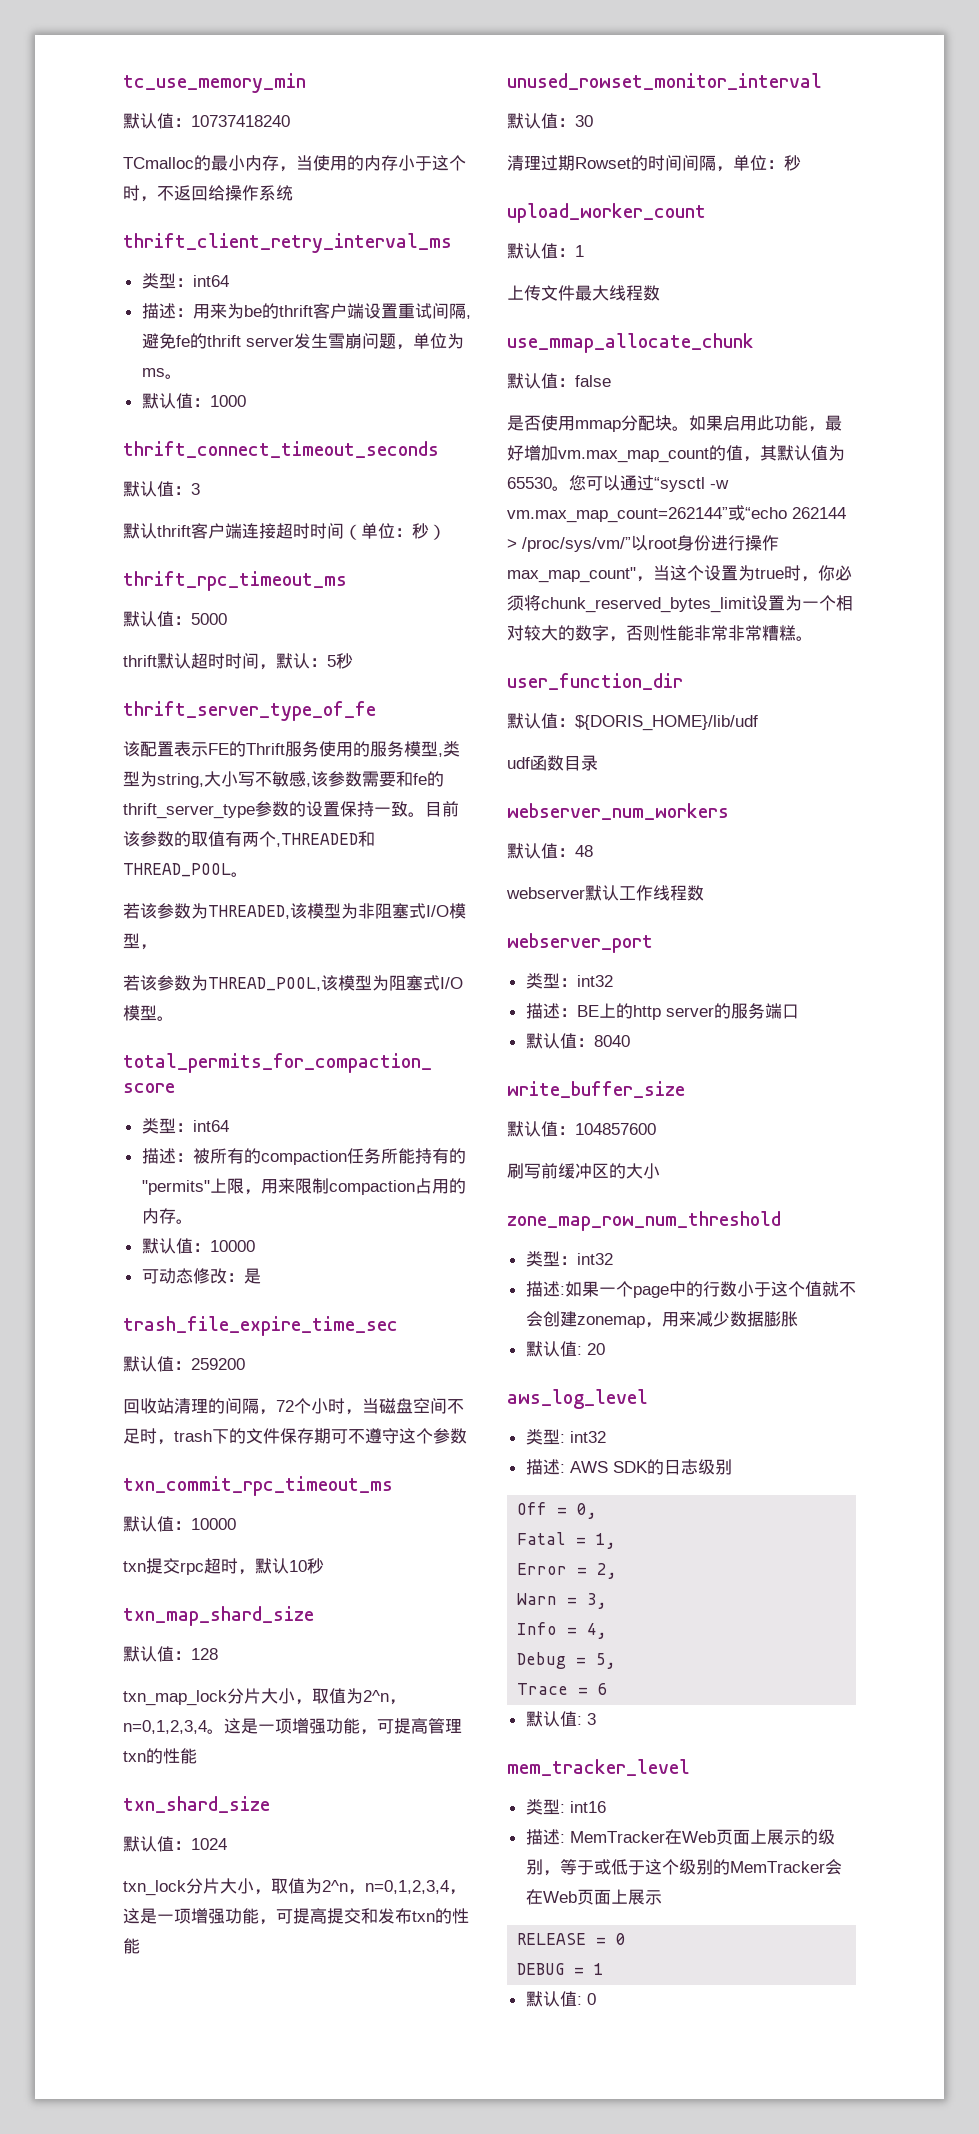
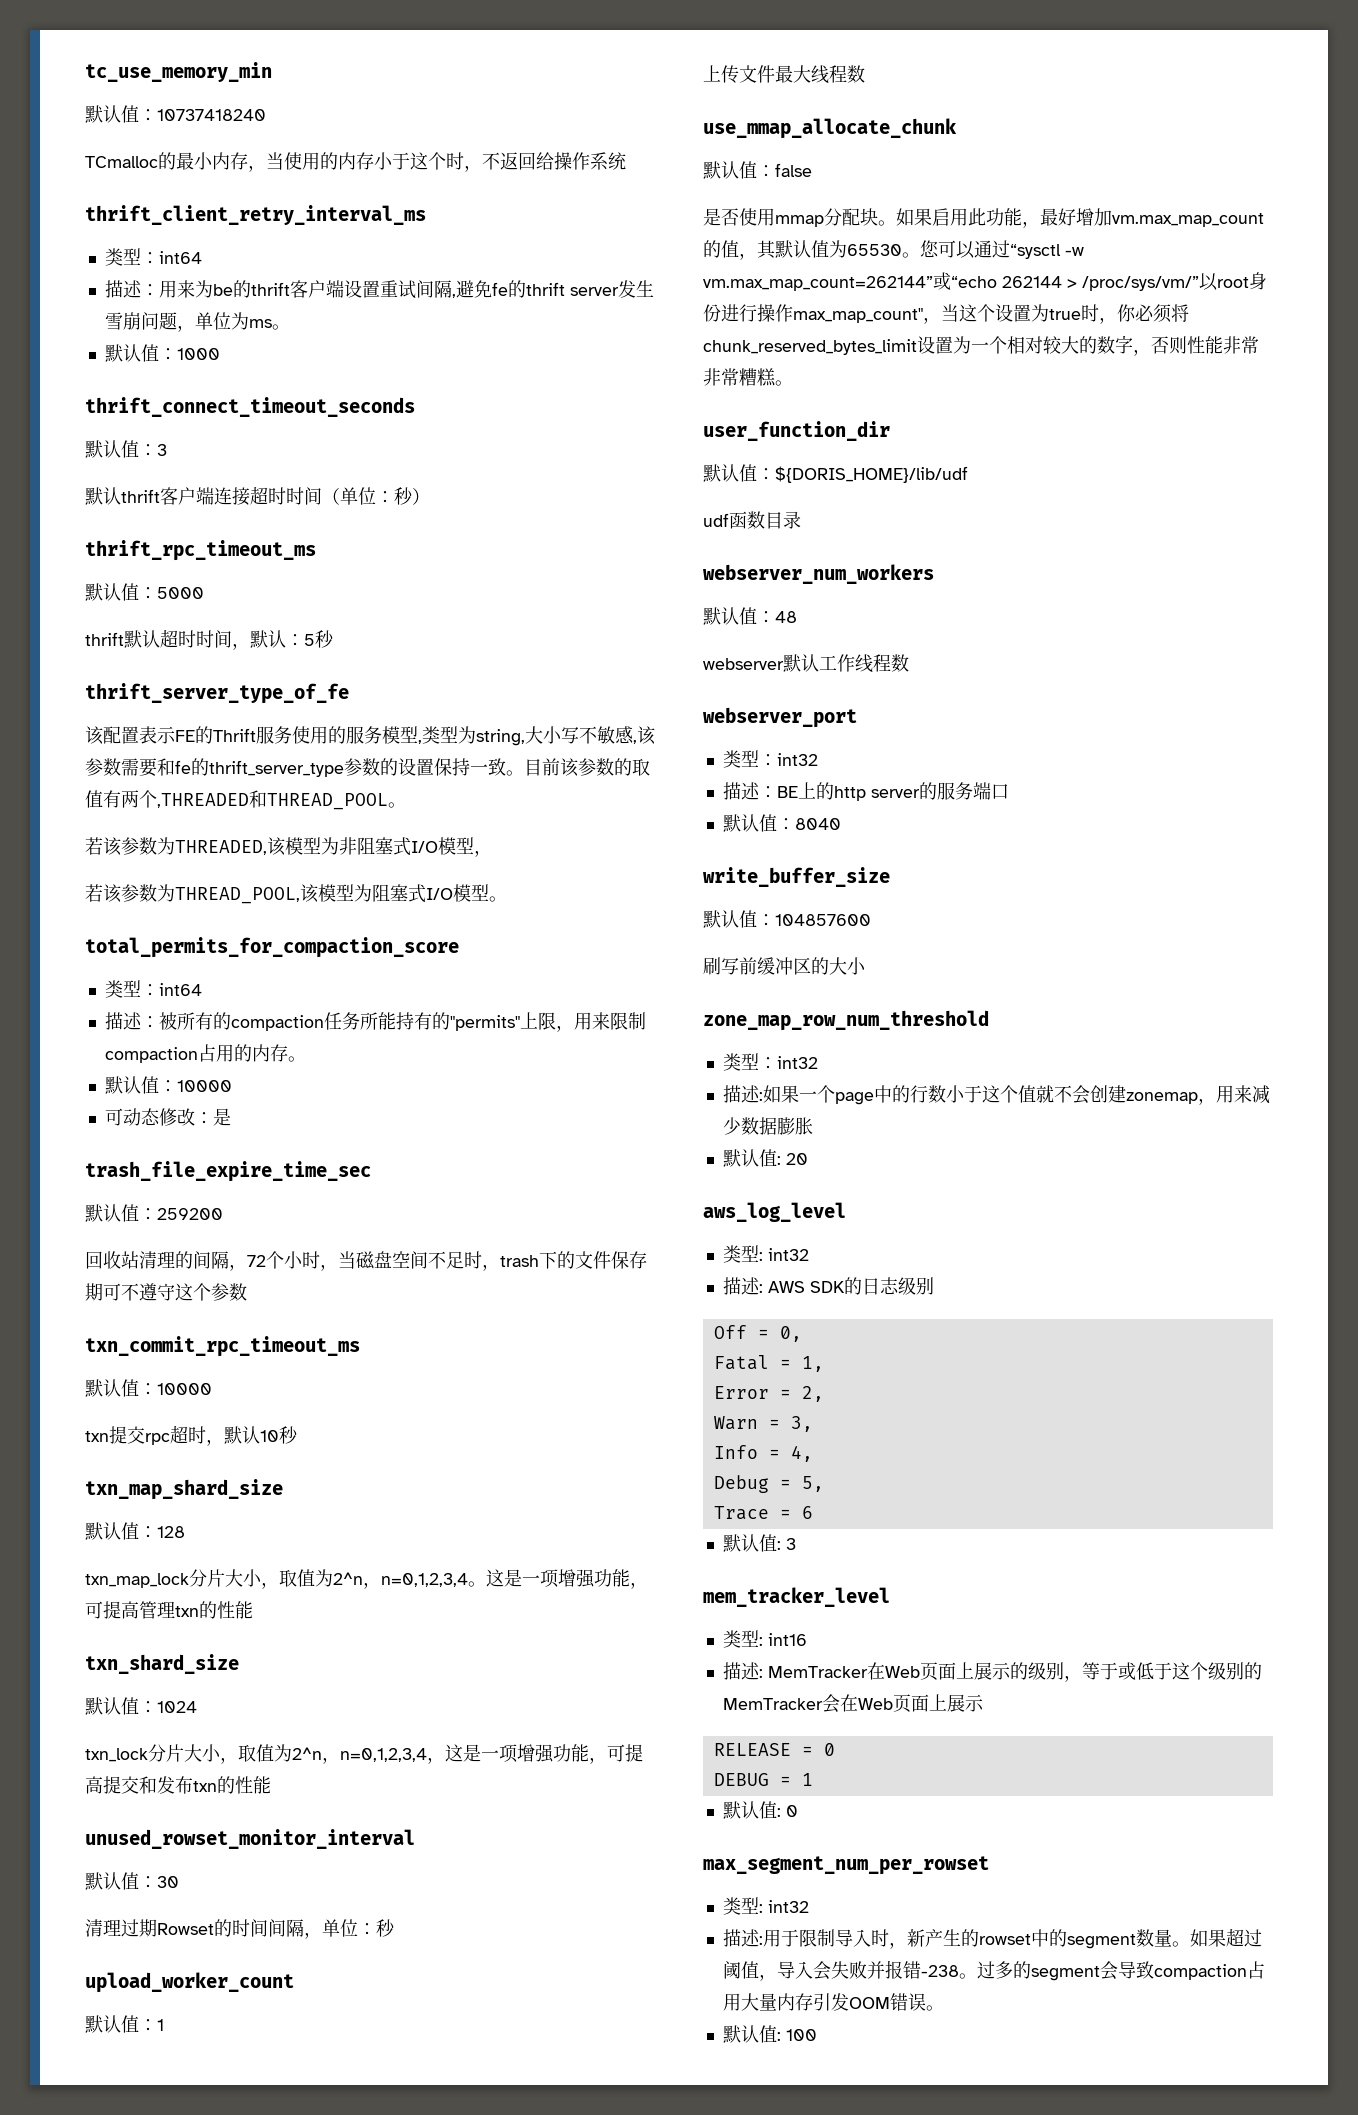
(596, 1999) none -> [703,1856,989,1875] [722,1897,809,1915] [722,1928,1262,1949] [722,1960,1265,1981] [722,1993,944,2011] [722,2025,817,2043] // max_segment_num_per_rowset // 类型: int32 // 描述:用于限制导入时，新产生的rowset中的segment数量。如果超过阈值，导入会失败并报错-238。过多的segment会导致compaction占用大量内存引发OOM错误。 // 默认值: 100

